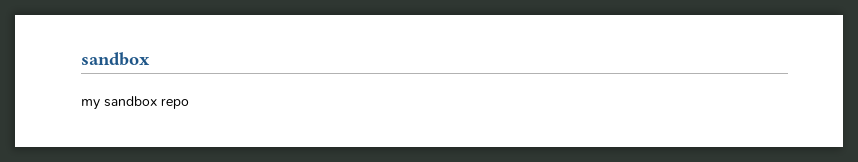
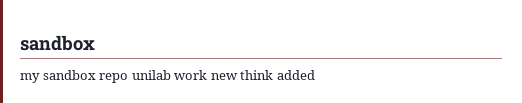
(189, 103) none -> [131,70,315,80] unilab work new think added

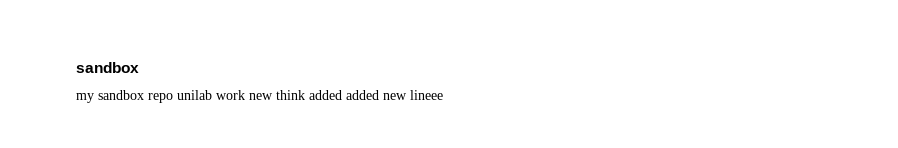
(315, 75) none -> [346,90,443,100] added new lineee

